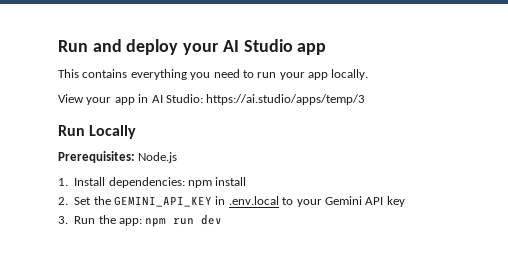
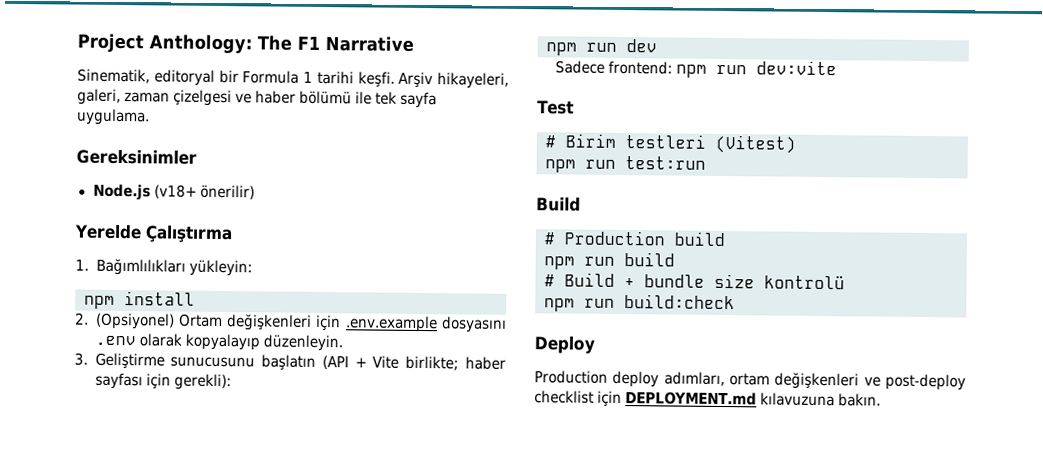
[58,39,327,55] [58,69,369,80] [58,94,366,105] [58,125,137,139] [58,151,178,163] Run and deploy your AI Studio app // This contains everything you need to run your app locally. // View your app in AI Studio: https://ai.studio/apps/temp/3 // Run Locally // Prerequisites: Node.js -> [77,33,414,54] [77,68,509,89] [77,88,438,109] [77,108,150,126] [76,149,197,165] [92,183,255,201] [74,224,233,244] Project Anthology: The F1 Narrative // Sinematik, editoryal bir Formula 1 tarihi keşfi. Arşiv hikayeleri, galeri, zaman çizelgesi ve haber bölümü ile tek sayfa uygulama. // Gereksinimler // Node.js (v18+ önerilir) // Yerelde Çalıştırma
[74,177,185,188] Install dependencies: -> [95,258,253,277] Bağımlılıkları yükleyin: //
[74,196,405,207] [58,214,223,227] Set the GEMINI_API_KEY in .env.local to your Gemini API key // 3. Run the app: npm run dev -> [94,312,507,333] [94,333,343,352] [74,352,506,371] [94,372,232,391] [546,39,657,56] [555,60,838,78] [537,100,574,115] [545,133,796,154] [545,156,706,173] [536,197,581,212] [544,230,725,247] [544,252,675,270] [544,272,845,290] [544,294,735,312] [534,336,595,354] [534,370,966,391] [534,390,882,407] (Opsiyonel) Ortam değişkenleri için .env.example dosyasını .env olarak kopyalayıp düzenleyin. // 3. Geliştirme sunucusunu başlatın (API + Vite birlikte; haber sayfası için gerekli): // npm run dev // Sadece frontend: npm run dev:vite // Test // # Birim testleri (Vitest) // npm run test:run // Build // # Production build // npm run build // # Build + bundle size kontrolü // npm run build:check // Deploy // Production deploy adımları, ortam değişkenleri ve post-deploy checklist için DEPLOYMENT.md kılavuzuna bakın.

